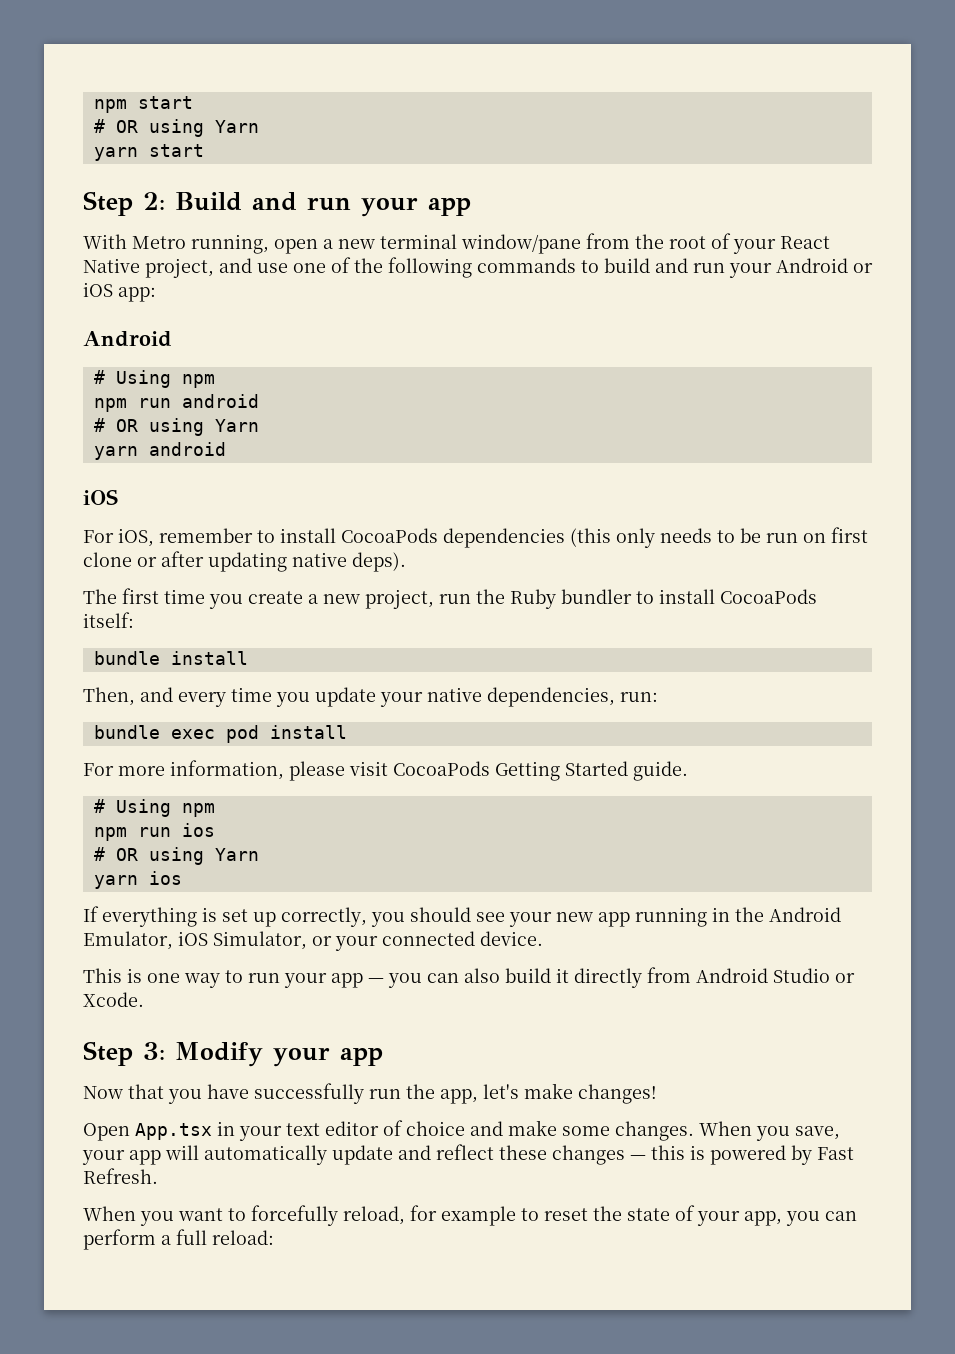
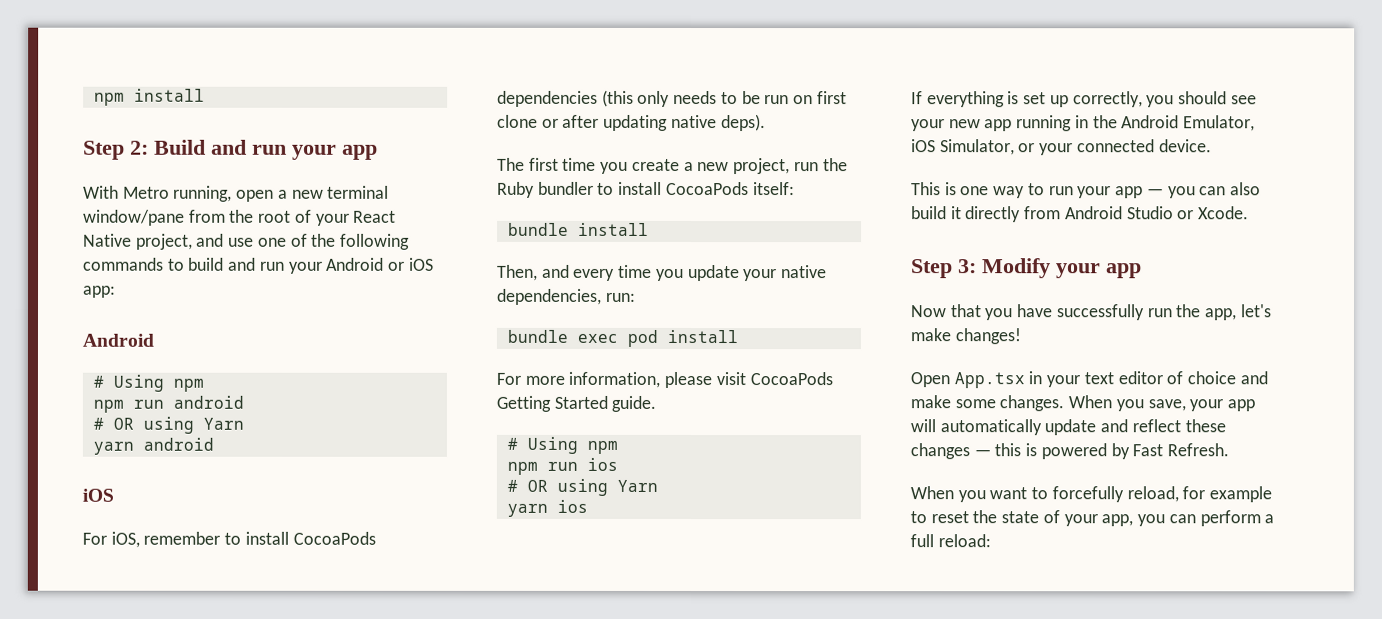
[93,96,193,113] [93,119,259,137] [93,144,204,161] npm start // # OR using Yarn // yarn start -> [93,88,205,106] npm install

